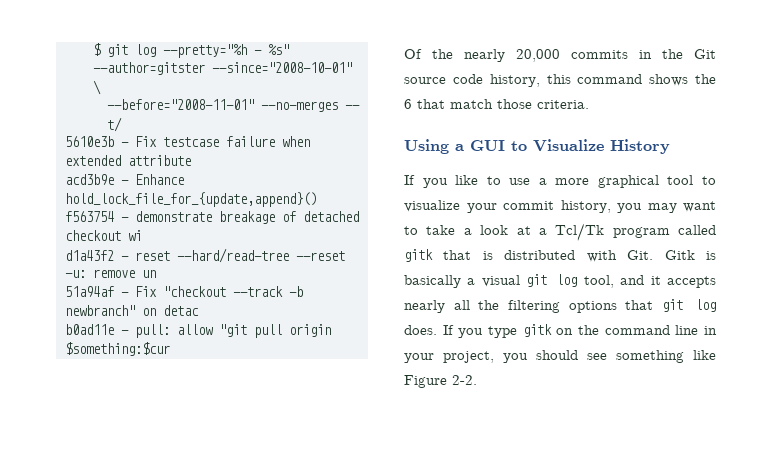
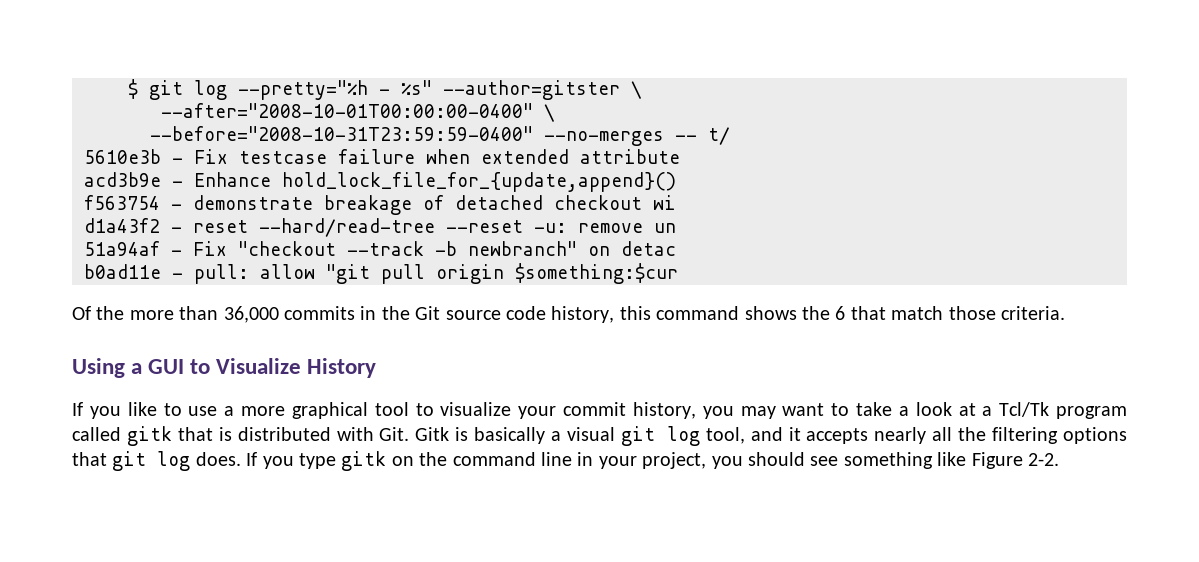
[211,62,352,73] [92,80,101,95] [106,99,254,110] --since="2008-10-01" \ // --before="2008-11-01" -> [631,81,642,99] [161,103,555,122] [150,126,533,141] \ // --after="2008-10-01T00:00:00-0400" \ // --before="2008-10-31T23:59:59-0400"
[464,49,560,62] nearly 20,000 -> [129,306,279,323] more than 36,000

